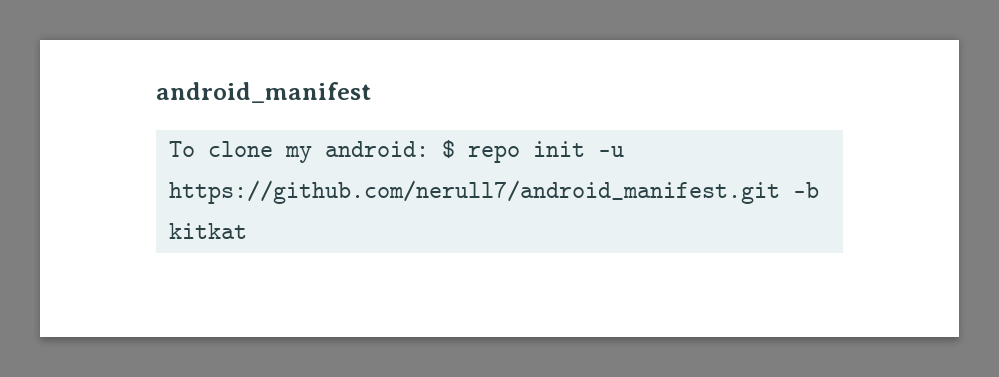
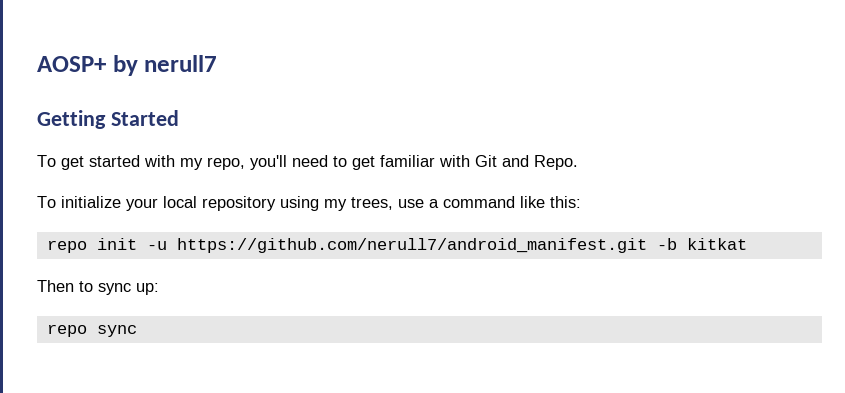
[156,82,371,103] [168,140,455,163] android_manifest // To clone my android: $ -> [37,55,218,76] [37,110,179,129] [37,155,578,170] [37,196,581,211] AOSP+ by nerull7 // Getting Started // To get started with my repo, you'll need to get familiar with Git and Repo. // To initialize your local repository using my trees, use a command like this: //
(247, 231) none -> [37,280,159,295] [46,324,137,337] // Then to sync up: // repo sync

